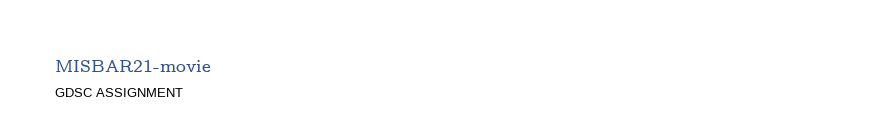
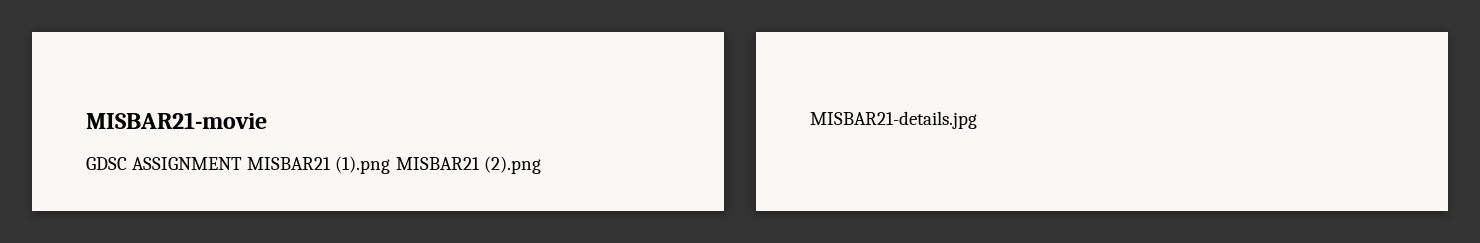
(183, 92) none -> [247,156,541,174] [810,111,977,129] MISBAR21 (1).png MISBAR21 (2).png MISBAR21-details.jpg

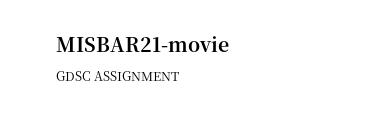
[247,156,541,174] [810,111,977,129] MISBAR21 (1).png MISBAR21 (2).png MISBAR21-details.jpg -> (180, 76) none

